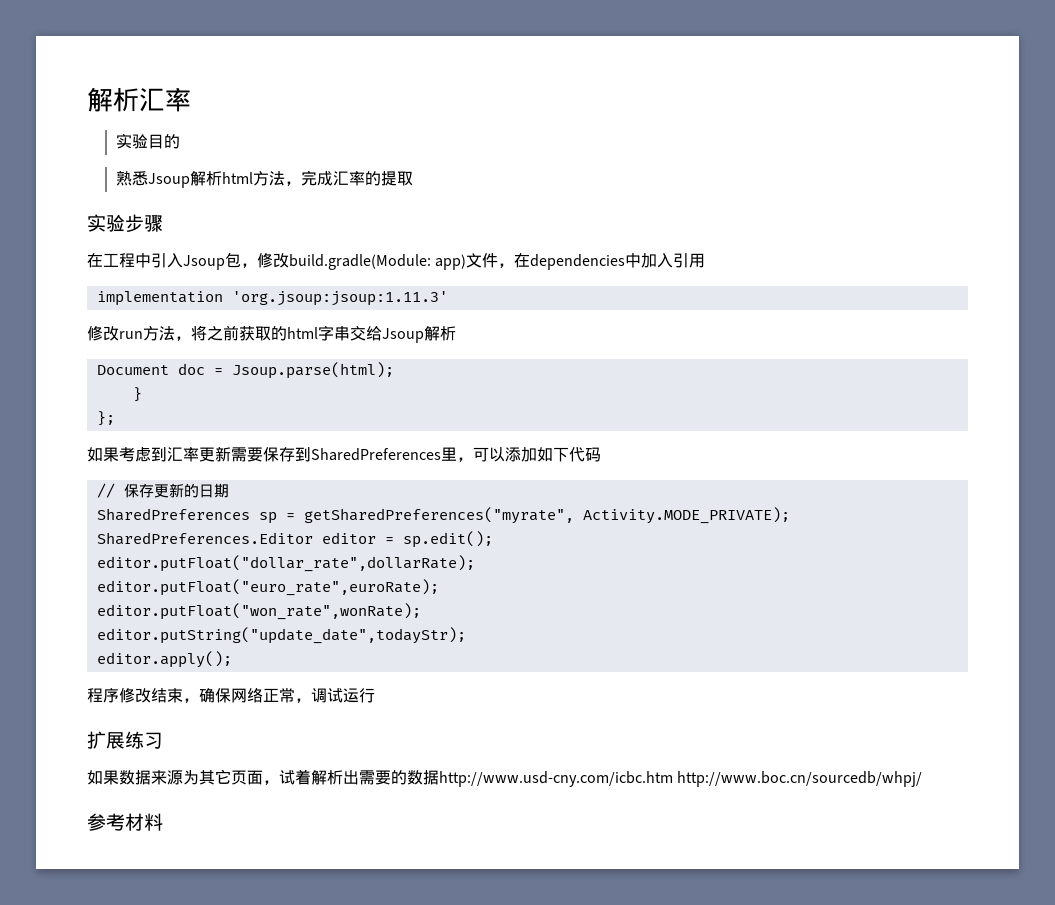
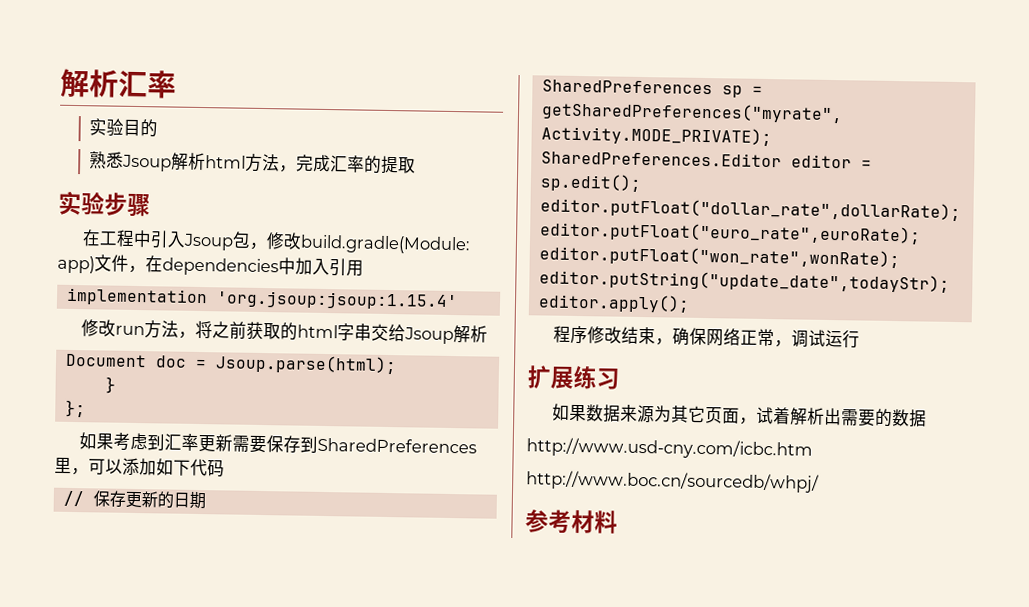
[231,291,448,306] 'org.jsoup:jsoup:1.11.3' -> [215,290,458,311] 'org.jsoup:jsoup:1.15.4'
(439, 777) none -> (927, 418) //
(673, 779) none -> (813, 448) //

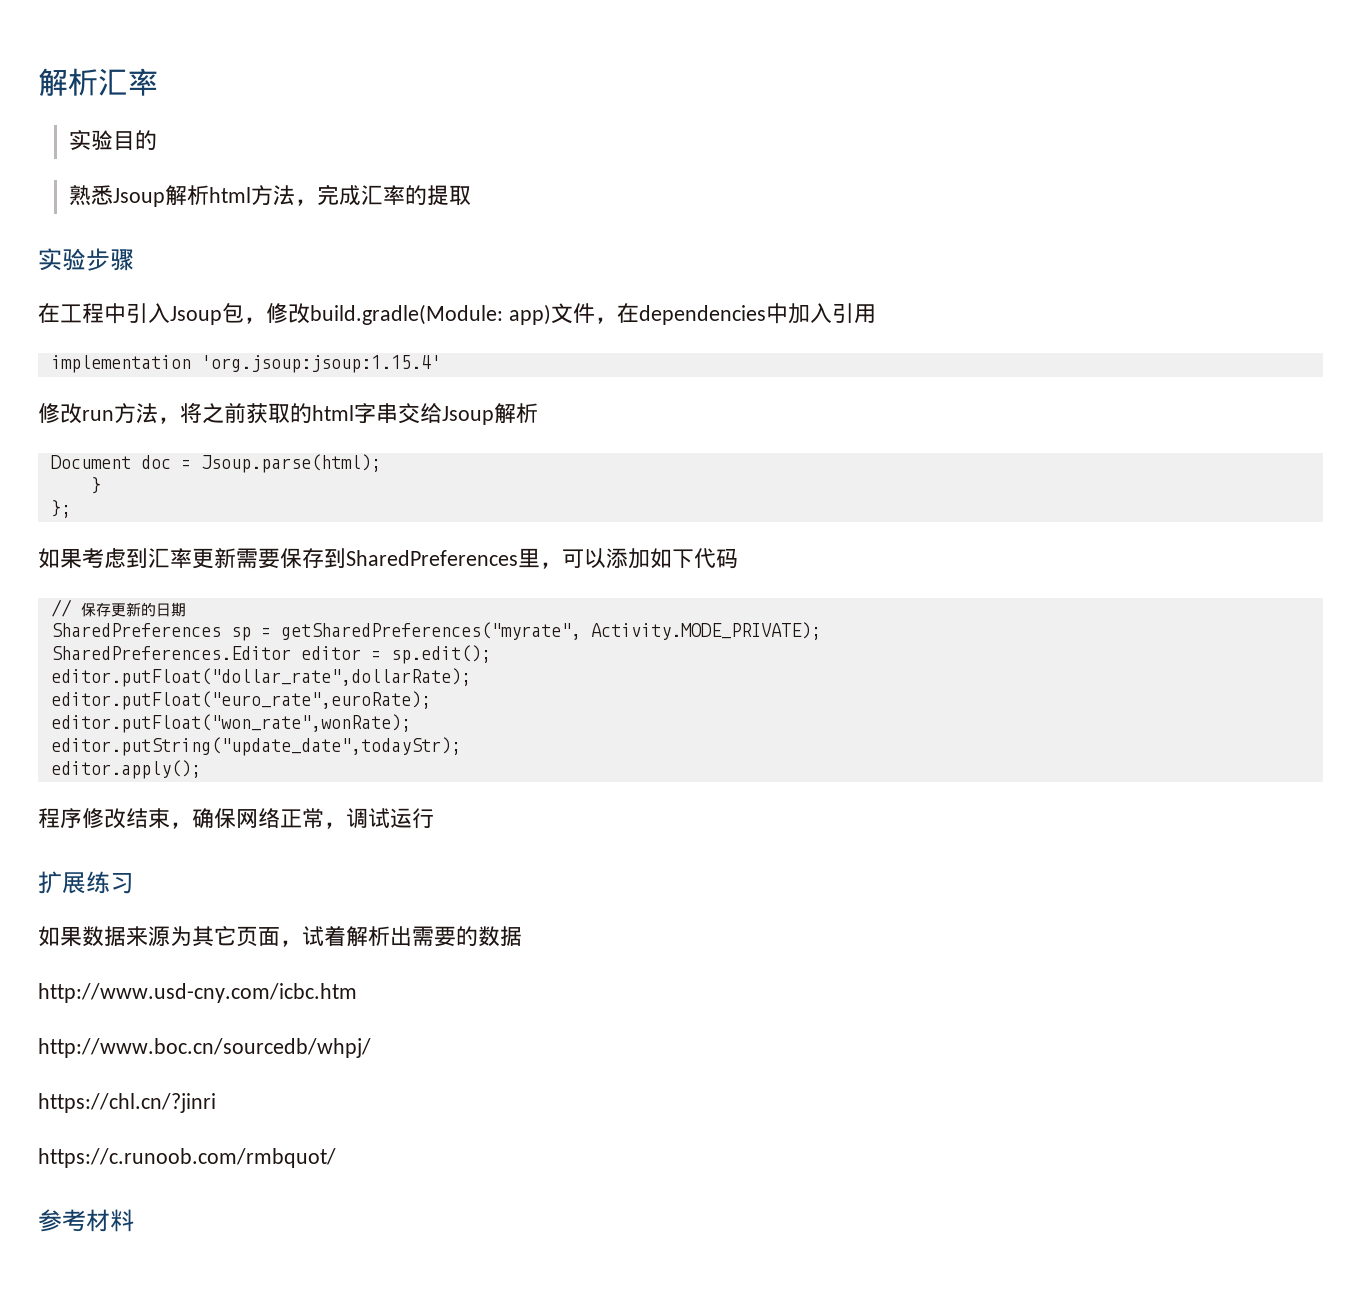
(820, 481) none -> [38,1093,216,1113] [38,1148,336,1168] // https://chl.cn/?jinri // https://c.runoob.com/rmbquot/

